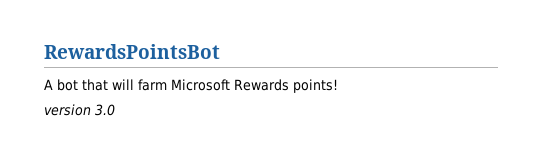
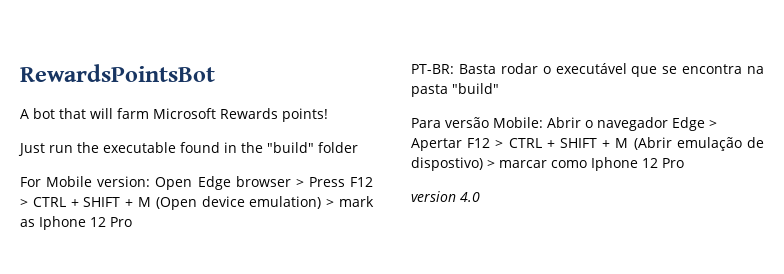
(338, 86) none -> [18,142,358,156] [20,176,373,190] [20,196,375,210] [20,216,132,230] [411,63,764,77] [411,83,499,97] [411,117,717,131] [411,137,764,151] [411,157,684,171] // Just run the executable found in the "build" folder // For Mobile version: Open Edge browser > Press F12 > CTRL + SHIFT + M (Open device emulation) > mark as Iphone 12 Pro // PT-BR: Basta rodar o executável que se encontra na pasta "build" // Para versão Mobile: Abrir o navegador Edge > Apertar F12 > CTRL + SHIFT + M (Abrir emulação de dispostivo) > marcar como Iphone 12 Pro
[95,104,115,116] 3.0 -> [460,192,480,202] 4.0

